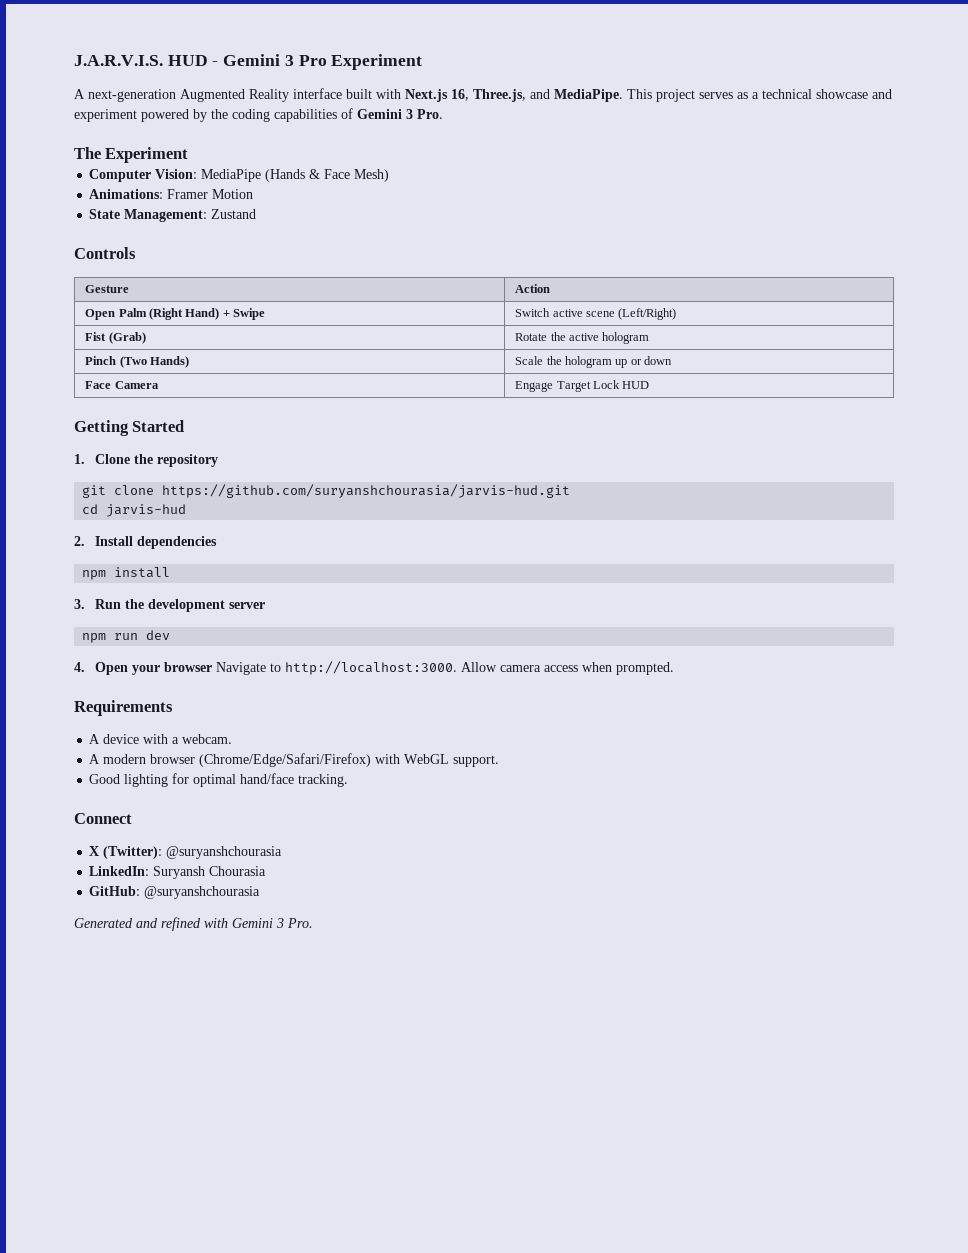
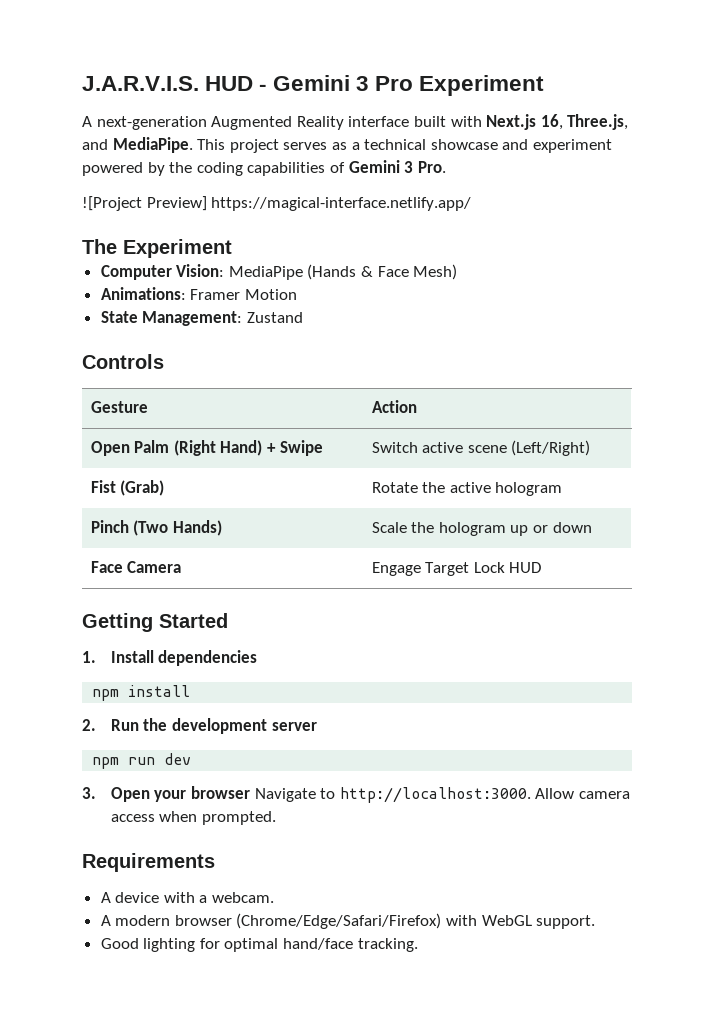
(443, 114) none -> [82,196,472,211] // ![Project Preview] https://magical-interface.netlify.app/
[94,454,218,467] [82,484,571,498] [82,504,187,517] [74,536,85,546] Clone the repository // git clone https://github.com/suryanshchourasia/jarvis-hud.git // cd jarvis-hud // 2. -> (96, 657) none
[74,599,85,609] 3. -> [82,719,96,731] 2.
[74,662,85,672] 4. -> [82,787,96,799] 3.
[74,813,132,824] [89,846,283,859] [89,866,267,879] [89,886,261,899] [74,917,313,931] // Connect // X (Twitter): @suryanshchourasia // LinkedIn: Suryansh Chourasia // GitHub: @suryanshchourasia // Generated and refined with Gemini 3 Pro. -> (418, 945) none

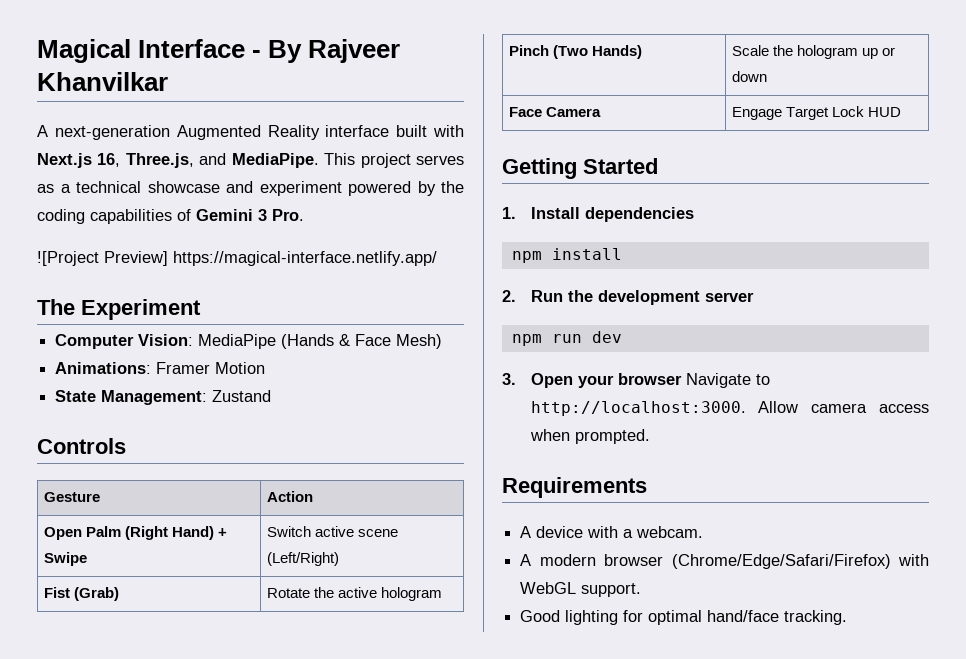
[82,75,545,96] J.A.R.V.I.S. HUD - Gemini 3 Pro Experiment -> [37,39,401,63] [37,72,168,91] Magical Interface - By Rajveer Khanvilkar

